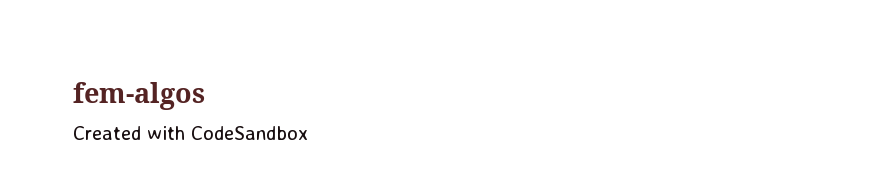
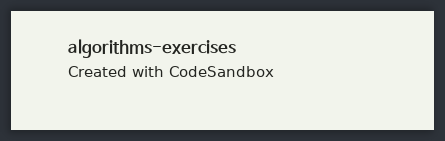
[73,82,205,110] fem-algos -> [68,39,236,58] algorithms-exercises

